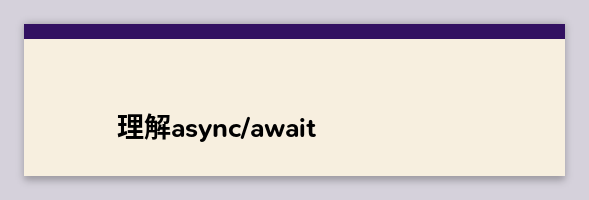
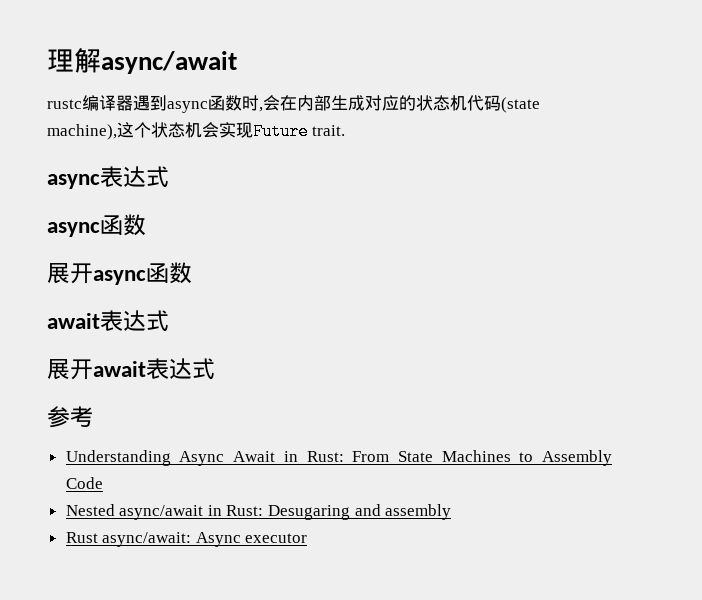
(316, 128) none -> [47,95,540,113] [47,122,345,140] [47,166,169,189] [47,214,146,237] [47,262,192,285] [47,310,169,332] [47,358,215,380] [47,406,93,428] [65,450,612,466] [65,477,103,489] [65,504,452,520] [65,532,308,547] // rustc编译器遇到async函数时,会在内部生成对应的状态机代码(state machine),这个状态机会实现Future trait. // async表达式 // async函数 // 展开async函数 // await表达式 // 展开await表达式 // 参考 // Understanding Async Await in Rust: From State Machines to Assembly Code // Nested async/await in Rust: Desugaring and assembly // Rust async/await: Async executor

